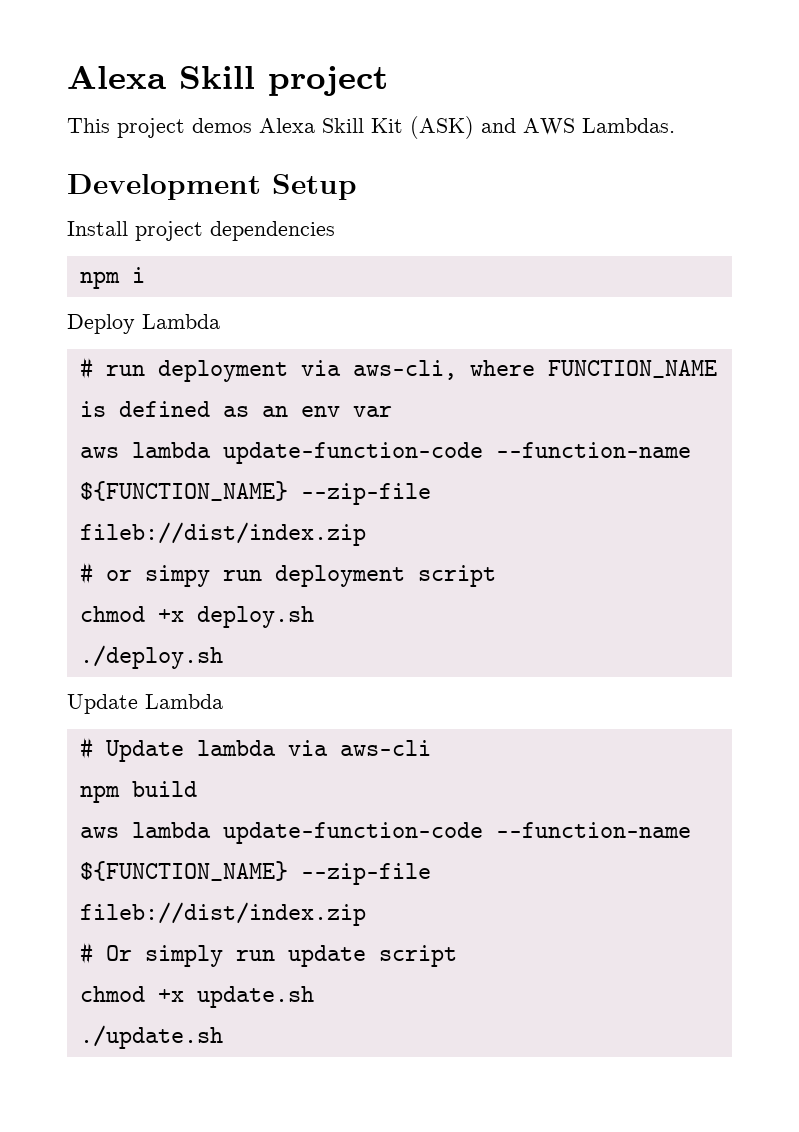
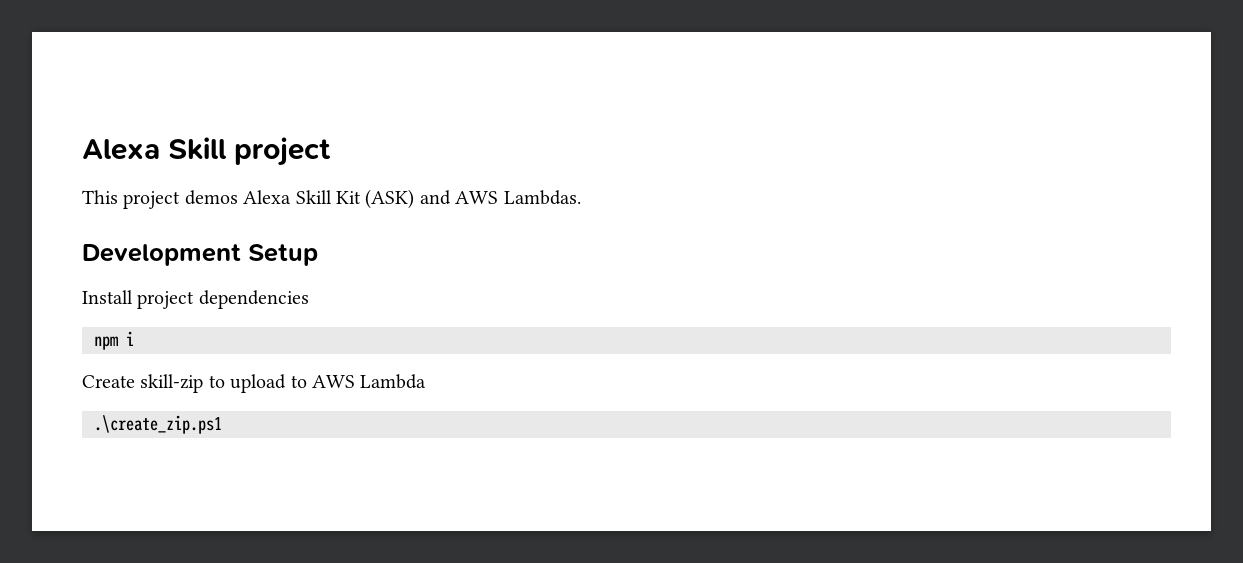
[67,314,220,334] [79,357,717,382] [79,401,392,417] [79,442,691,464] [79,481,431,505] [79,522,366,546] [79,562,496,587] [79,606,314,628] [79,645,223,669] [67,694,223,714] [79,737,431,762] [79,781,197,803] [79,822,691,844] [79,861,431,885] [79,902,366,926] [79,942,457,967] [79,986,314,1008] [79,1025,223,1049] Deploy Lambda // # run deployment via aws-cli, where FUNCTION_NAME is defined as an env var // aws lambda update-function-code --function-name ${FUNCTION_NAME} --zip-file fileb://dist/index.zip // # or simpy run deployment script // chmod +x deploy.sh // ./deploy.sh // Update Lambda // # Update lambda via aws-cli // npm build // aws lambda update-function-code --function-name ${FUNCTION_NAME} --zip-file fileb://dist/index.zip // # Or simply run update script // chmod +x update.sh // ./update.sh -> [82,374,427,393] [94,415,222,434] Create skill-zip to upload to AWS Lambda // .\create_zip.ps1

